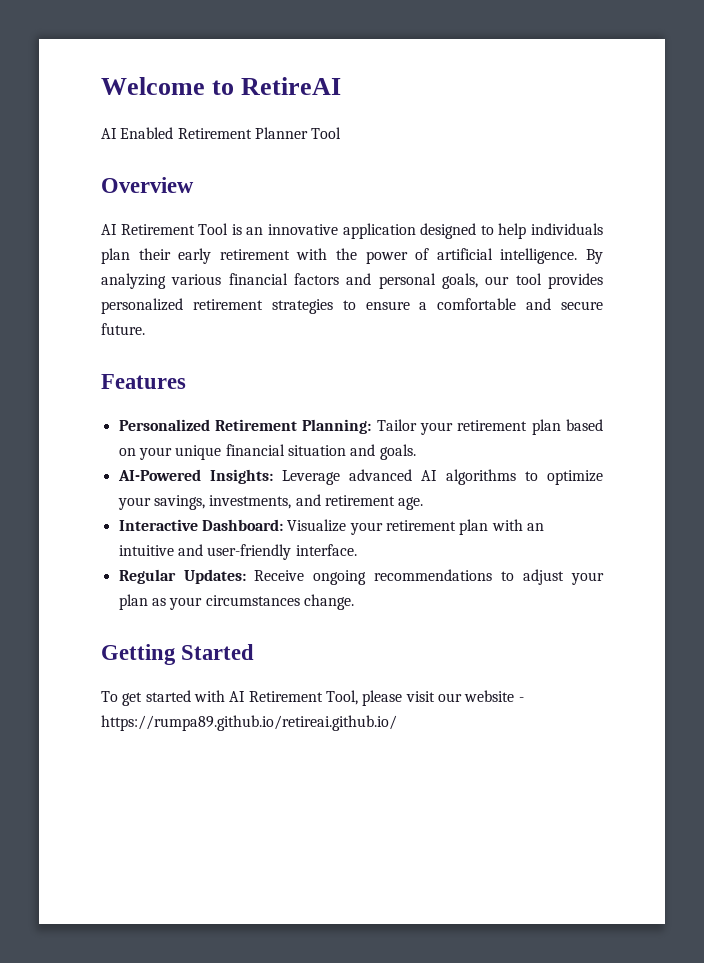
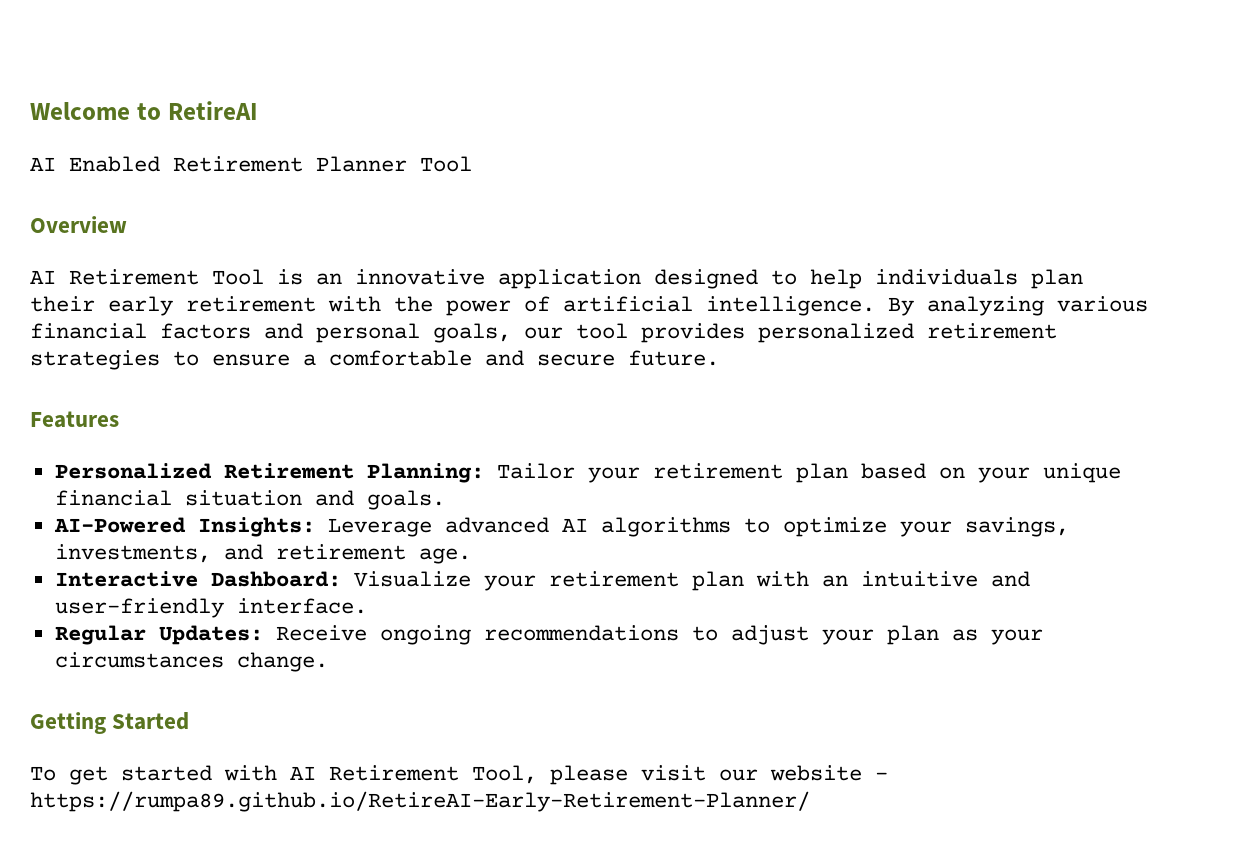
[101,715,397,731] https://rumpa89.github.io/retireai.github.io/ -> [30,791,810,812] https://rumpa89.github.io/RetireAI-Early-Retirement-Planner/

